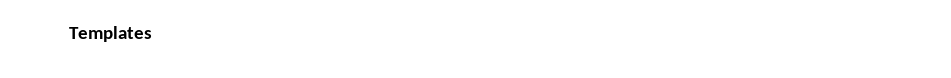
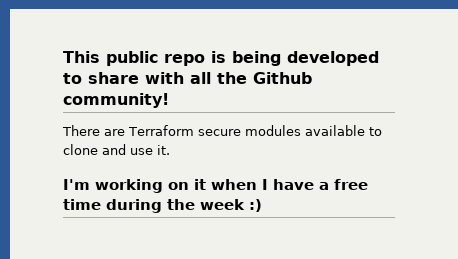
[69,26,152,42] Templates -> [63,51,379,66] [63,72,312,84] [63,93,169,108] [62,125,382,136] [63,144,170,155] [63,179,368,193] [63,199,262,213] This public repo is being developed to share with all the Github community! // There are Terraform secure modules available to clone and use it. // I'm working on it when I have a free time during the week :)

